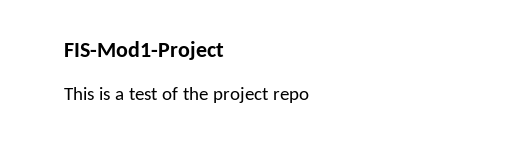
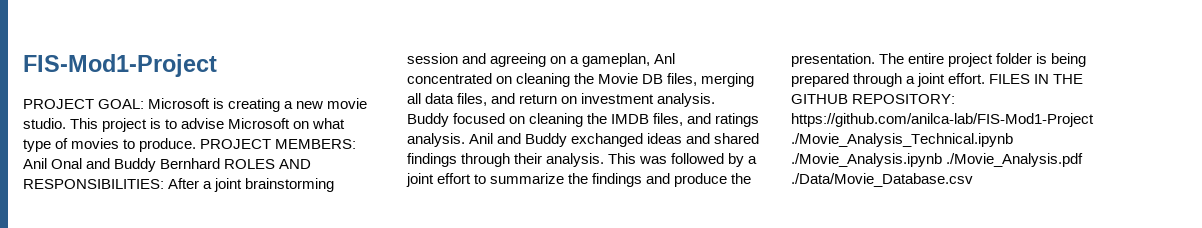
[64,87,309,103] This is a test of the project repo -> [23,98,368,112] [23,118,346,132] [23,138,357,152] [23,158,312,172] [23,178,335,192] [407,53,676,67] [407,73,755,87] [407,93,716,107] [407,113,760,127] [407,133,760,147] [407,153,758,167] [406,173,752,187] [791,53,1087,67] [791,73,1084,87] [791,94,956,104] [791,113,1094,127] [791,133,1013,147] [791,153,1084,167] [791,173,973,187] PROJECT GOAL: Microsoft is creating a new movie studio. This project is to advise Microsoft on what type of movies to produce. PROJECT MEMBERS: Anil Onal and Buddy Bernhard ROLES AND RESPONSIBILITIES: After a joint brainstorming session and agreeing on a gameplan, Anl concentrated on cleaning the Movie DB files, merging all data files, and return on investment analysis. Buddy focused on cleaning the IMDB files, and ratings analysis. Anil and Buddy exchanged ideas and shared findings through their analysis. This was followed by a joint effort to summarize the findings and produce the presentation. The entire project folder is being prepared through a joint effort. FILES IN THE GITHUB REPOSITORY: https://github.com/anilca-lab/FIS-Mod1-Project ./Movie_Analysis_Technical.ipynb ./Movie_Analysis.ipynb ./Movie_Analysis.pdf ./Data/Movie_Database.csv

